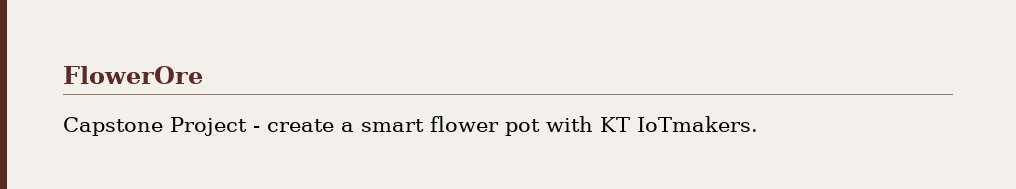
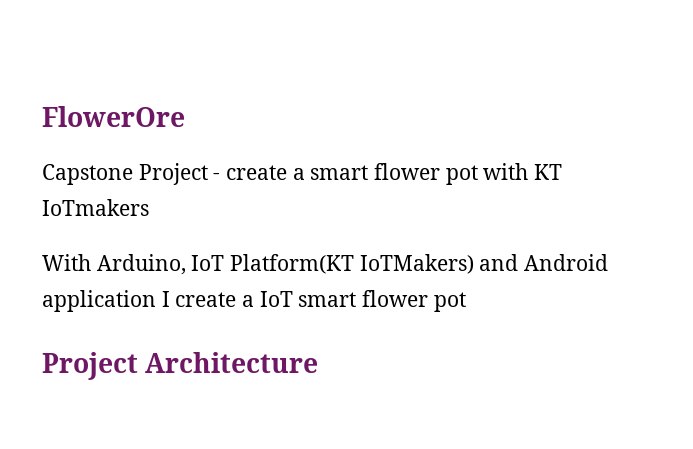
[637,116,758,132] IoTmakers. -> [42,199,149,216] [42,254,609,275] [42,290,466,312] [42,352,319,380] IoTmakers // With Arduino, IoT Platform(KT IoTMakers) and Android application I create a IoT smart flower pot // Project Architecture

